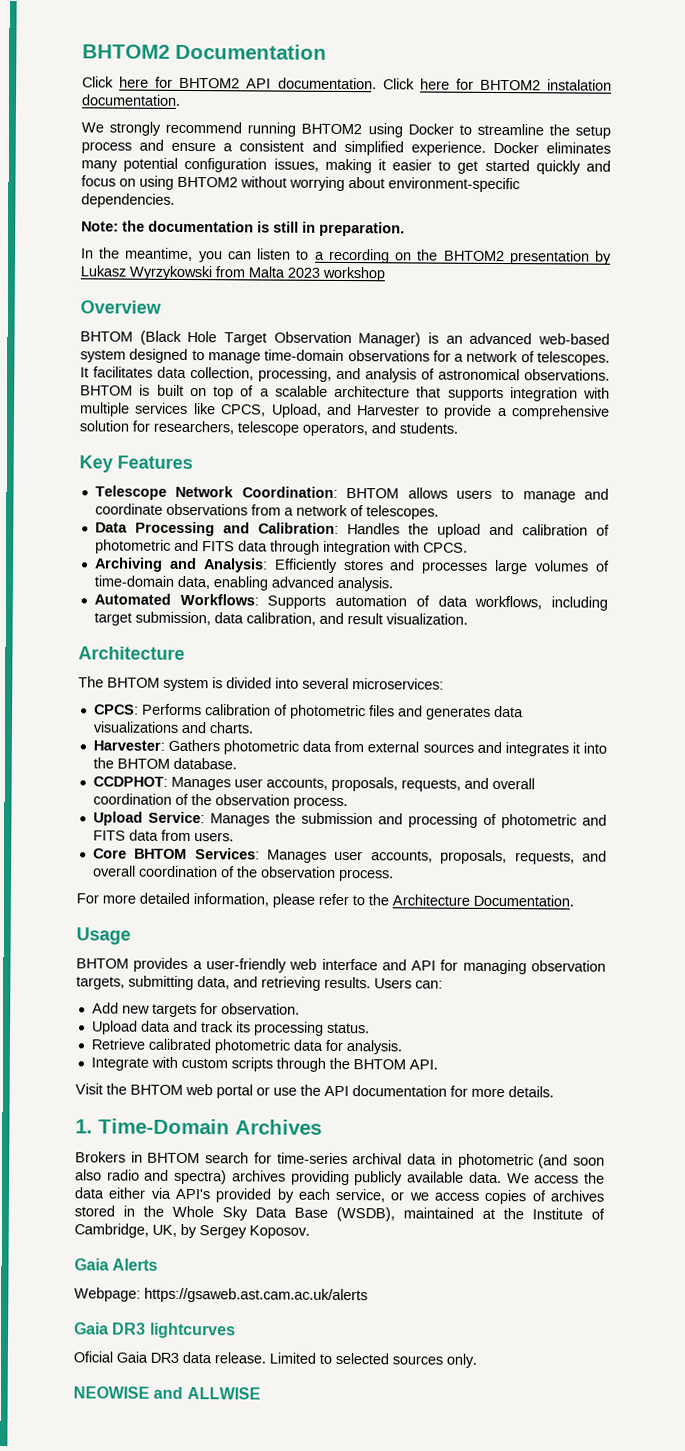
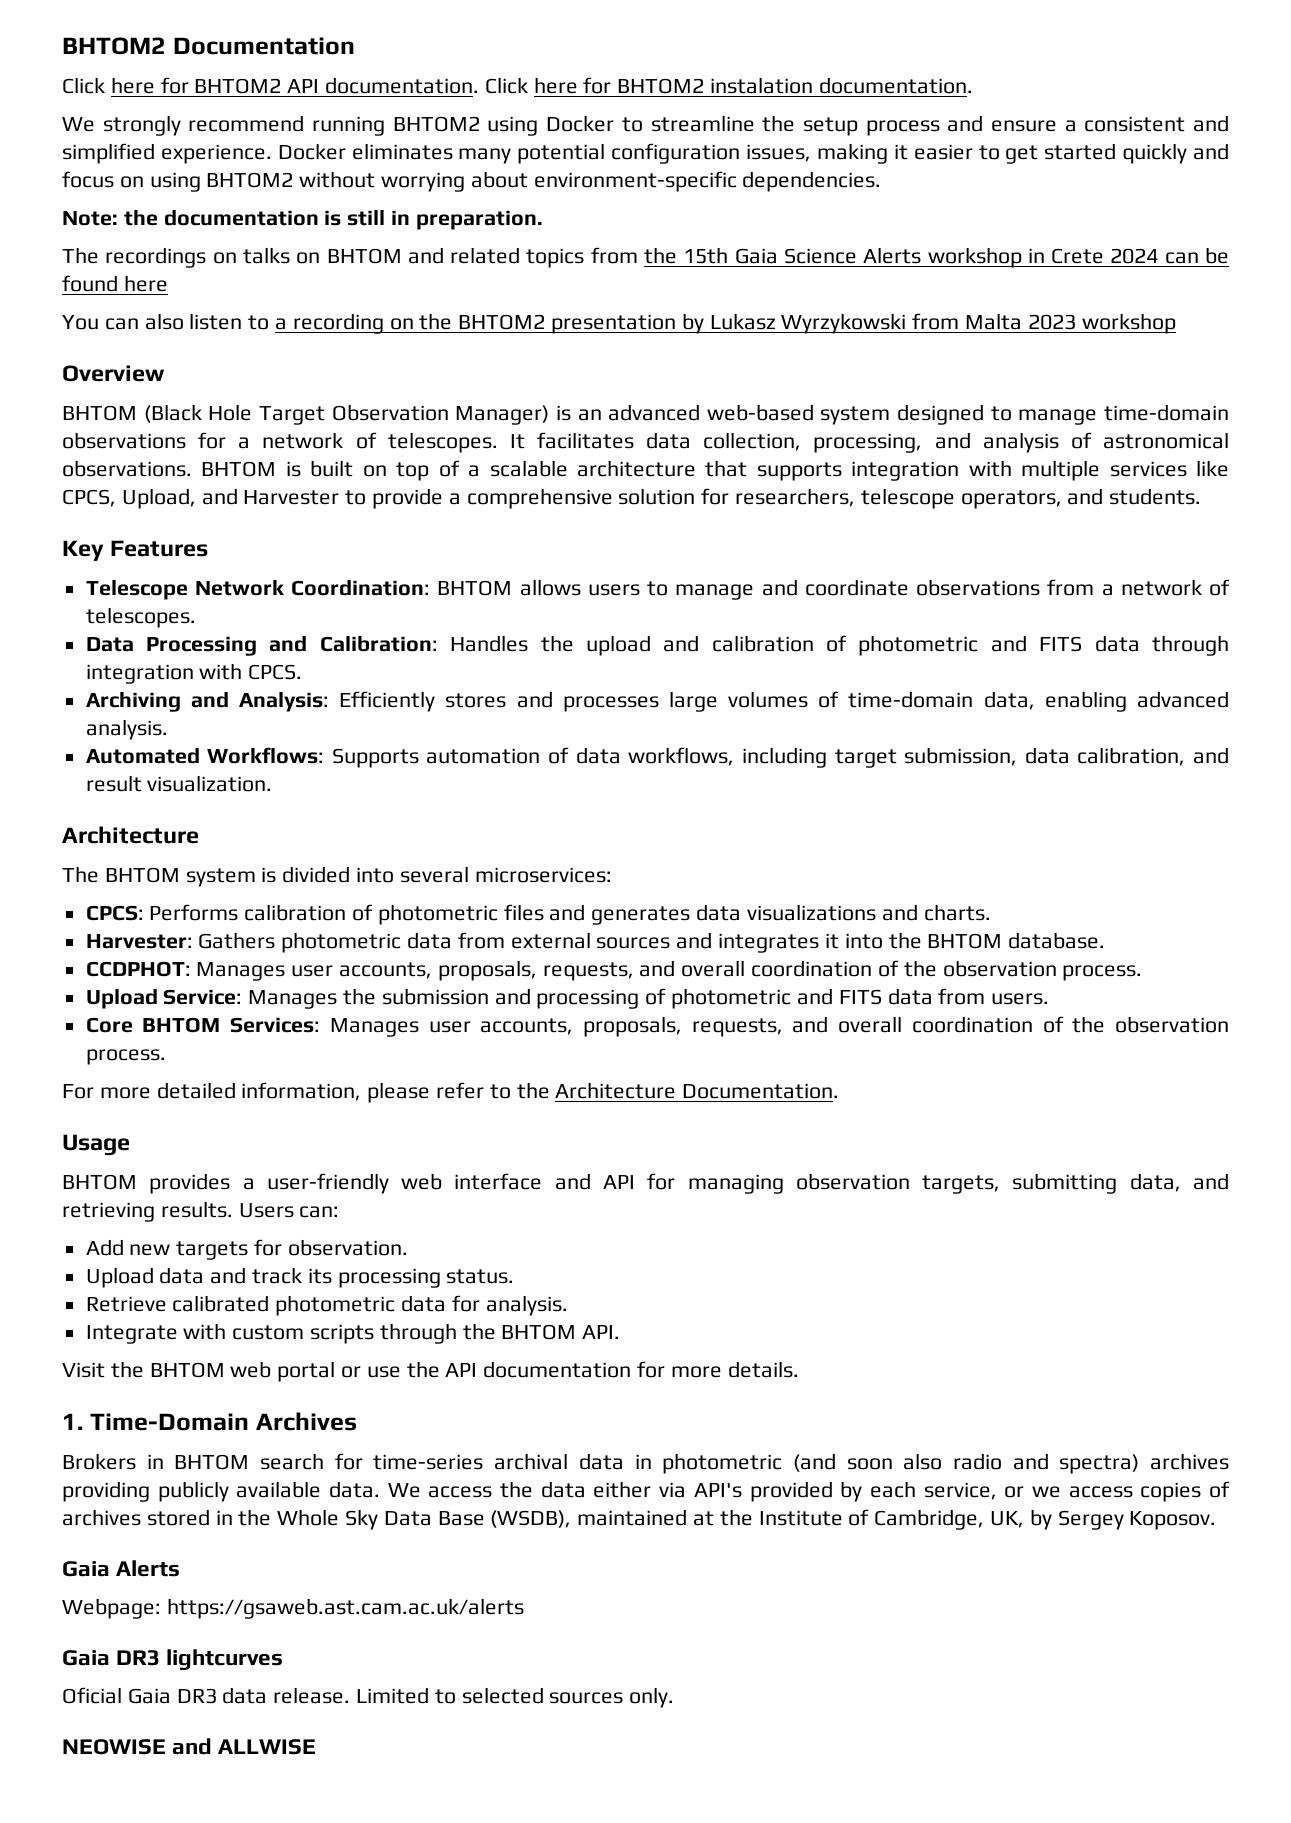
[81,247,252,263] In the meantime, you can -> [62,247,1229,268] [62,275,168,292] [62,313,184,330] The recordings on talks on BHTOM and related topics from the 15th Gaia Science Alerts workshop in Crete 2024 can be found here // You can also

